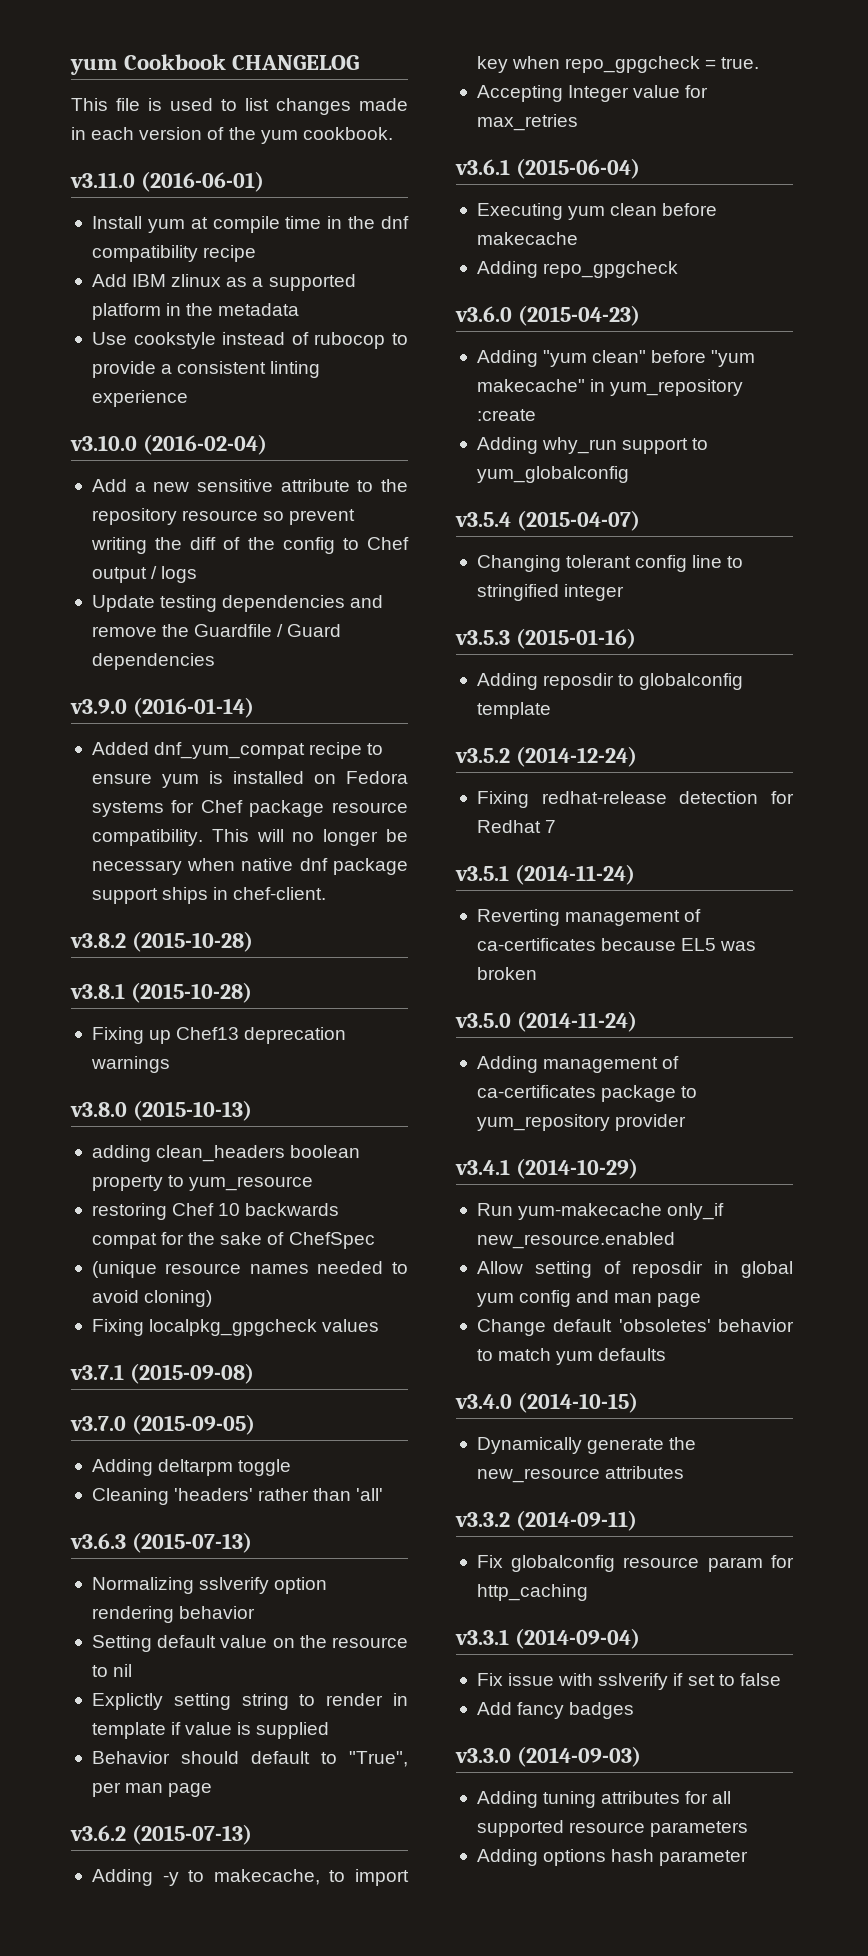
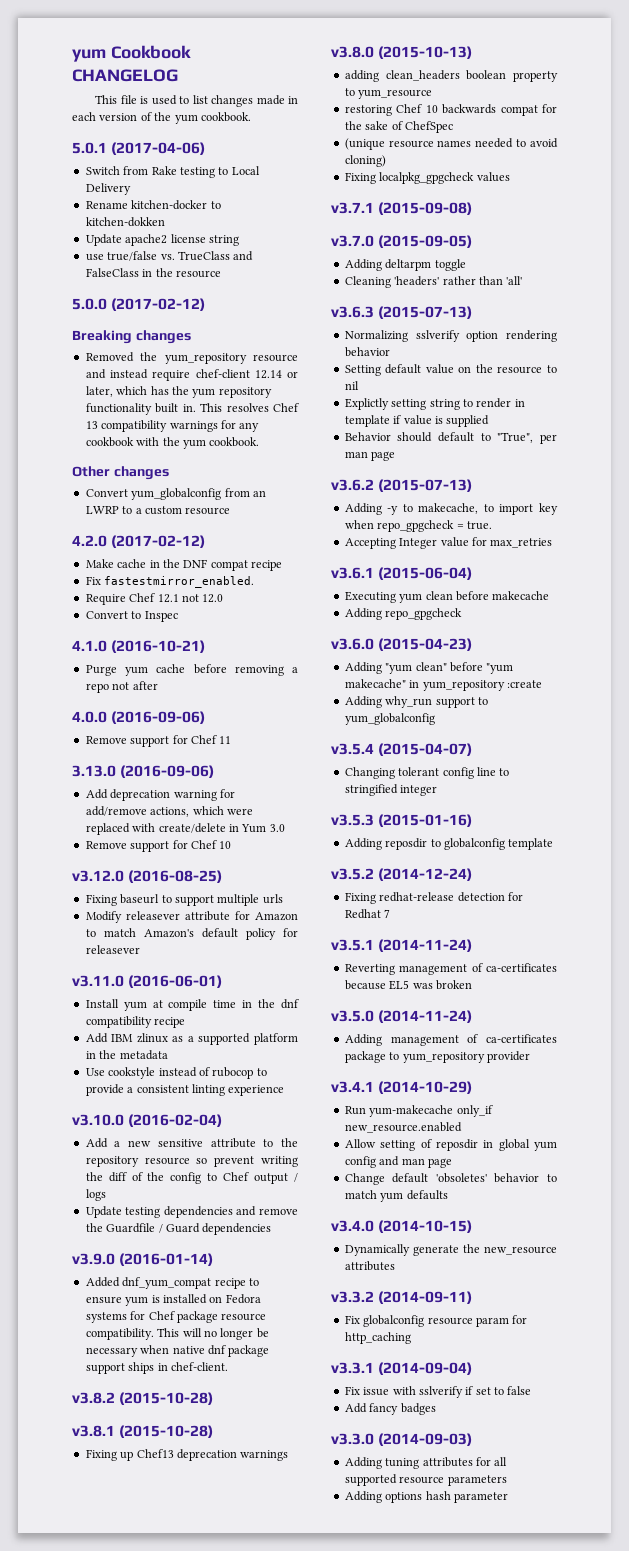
(393, 133) none -> [72,142,206,155] [85,166,260,178] [85,183,131,195] [85,200,221,210] [85,217,165,227] [85,234,239,246] [85,251,254,261] [85,268,221,278] [72,298,206,311] [72,330,191,344] [85,352,298,364] [85,369,298,381] [85,386,272,398] [85,403,299,415] [85,420,260,432] [85,437,260,449] [72,466,169,480] [85,488,266,500] [85,506,231,515] [72,535,206,548] [85,559,282,571] [85,576,255,588] [85,593,224,605] [85,611,178,622] [72,640,206,653] [85,664,298,676] [85,681,158,693] [72,711,206,724] [85,735,232,747] [72,765,215,778] [85,789,235,801] [85,806,253,817] [85,823,285,835] [85,840,232,852] [72,870,223,883] [85,894,283,906] [85,911,298,923] [85,928,298,940] [85,945,140,954] // 5.0.1 (2017-04-06) // Switch from Rake testing to Local Delivery // Rename kitchen-docker to kitchen-dokken // Update apache2 license string // use true/false vs. TrueClass and FalseClass in the resource // 5.0.0 (2017-02-12) // Breaking changes // Removed the yum_repository resource and instead require chef-client 12.14 or later, which has the yum repository functionality built in. This resolves Chef 13 compatibility warnings for any cookbook with the yum cookbook. // Other changes // Convert yum_globalconfig from an LWRP to a custom resource // 4.2.0 (2017-02-12) // Make cache in the DNF compat recipe // Fix fastestmirror_enabled. // Require Chef 12.1 not 12.0 // Convert to Inspec // 4.1.0 (2016-10-21) // Purge yum cache before removing a repo not after // 4.0.0 (2016-09-06) // Remove support for Chef 11 // 3.13.0 (2016-09-06) // Add deprecation warning for add/remove actions, which were replaced with create/delete in Yum 3.0 // Remove support for Chef 10 // v3.12.0 (2016-08-25) // Fixing baseurl to support multiple urls // Modify releasever attribute for Amazon to match Amazon's default policy for releasever

